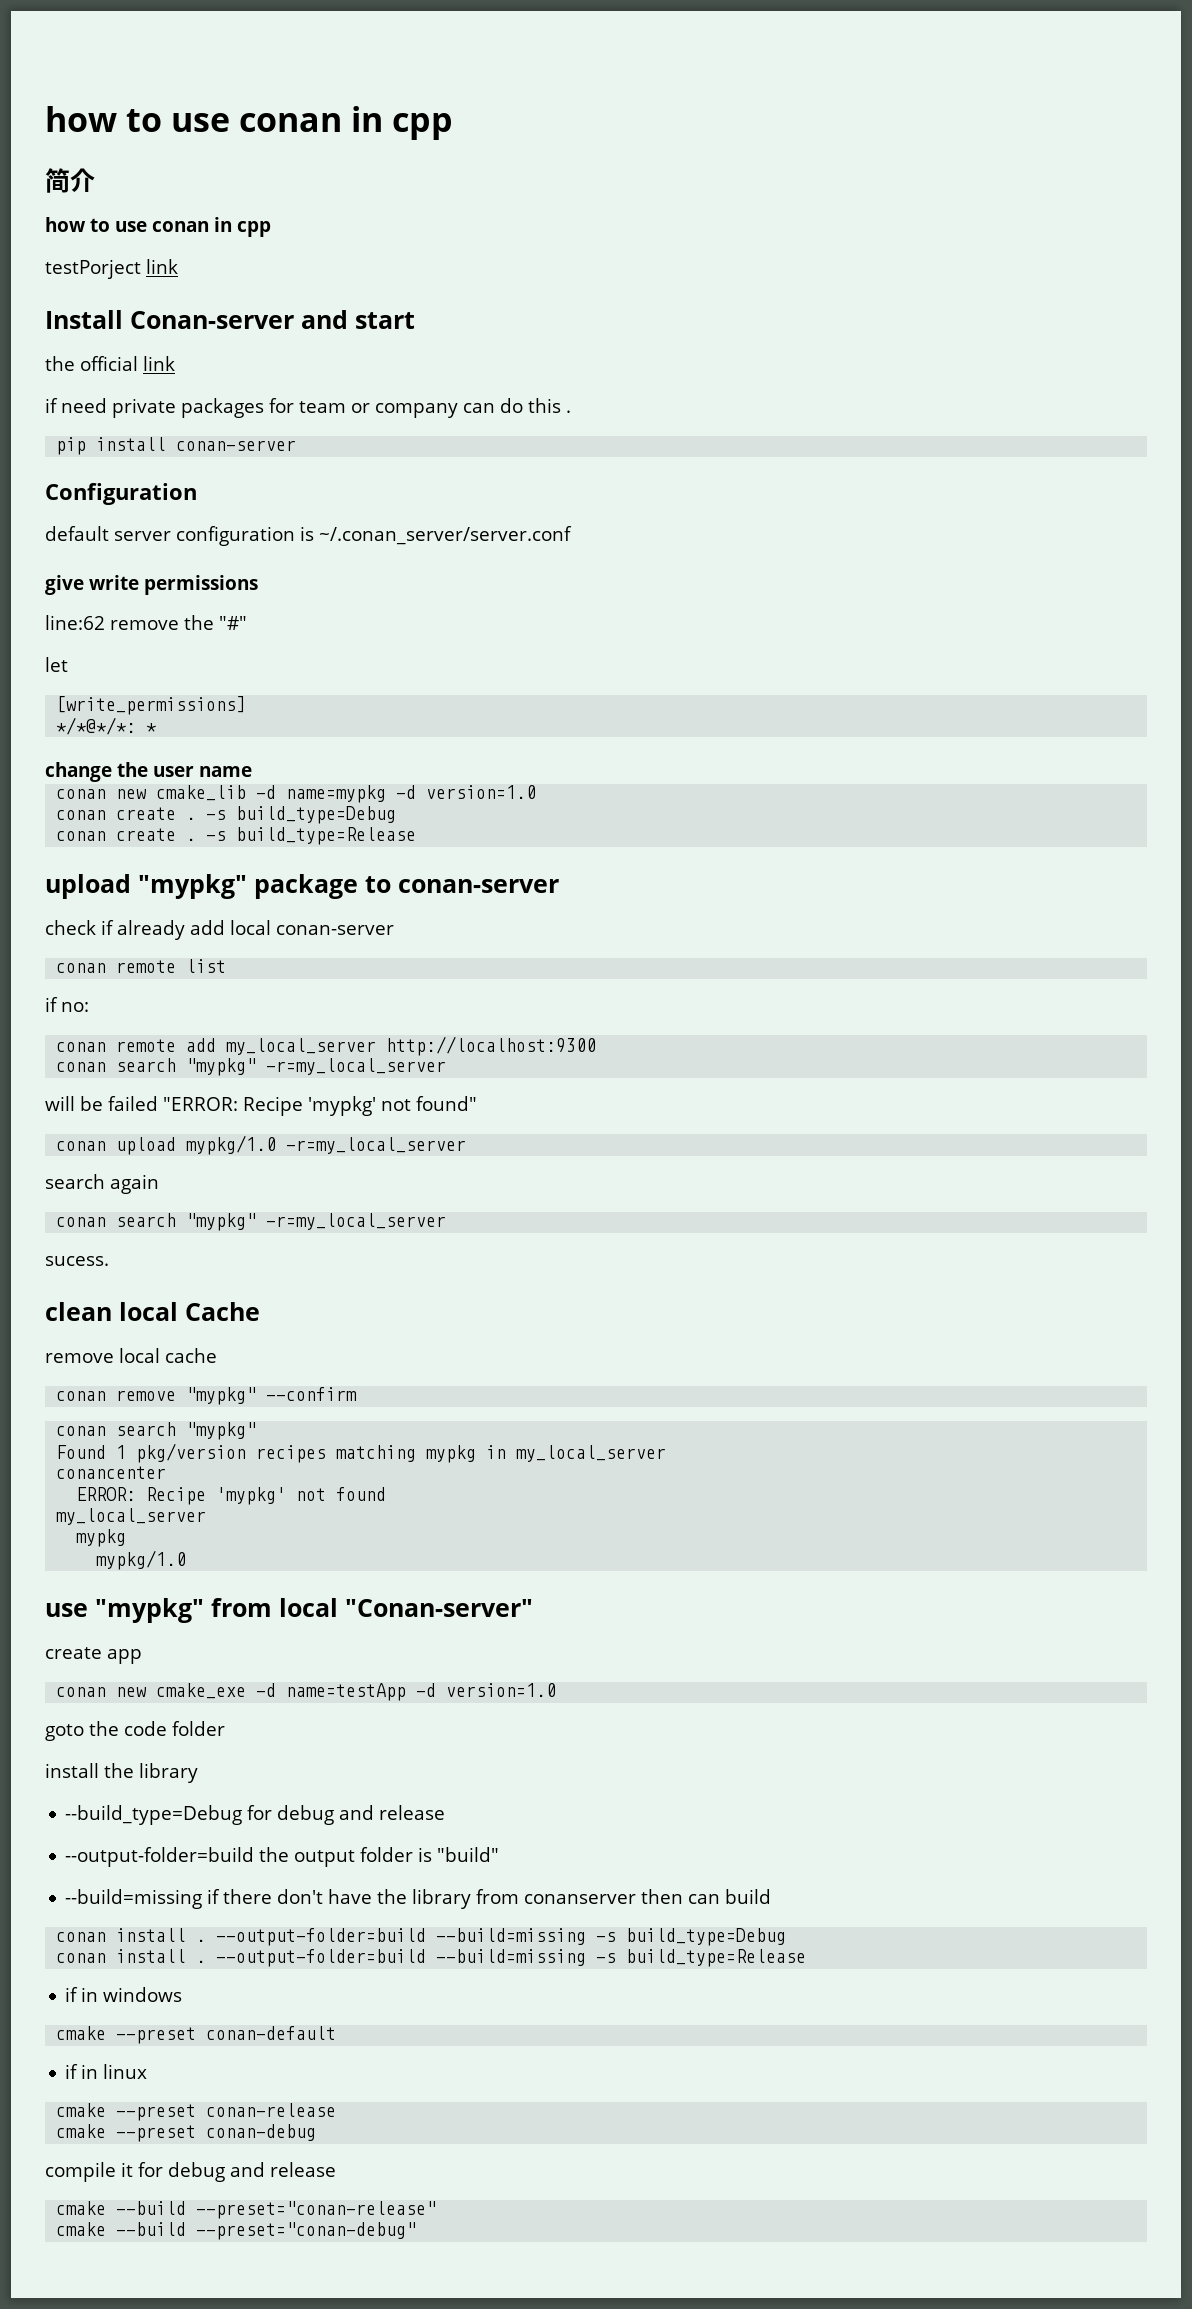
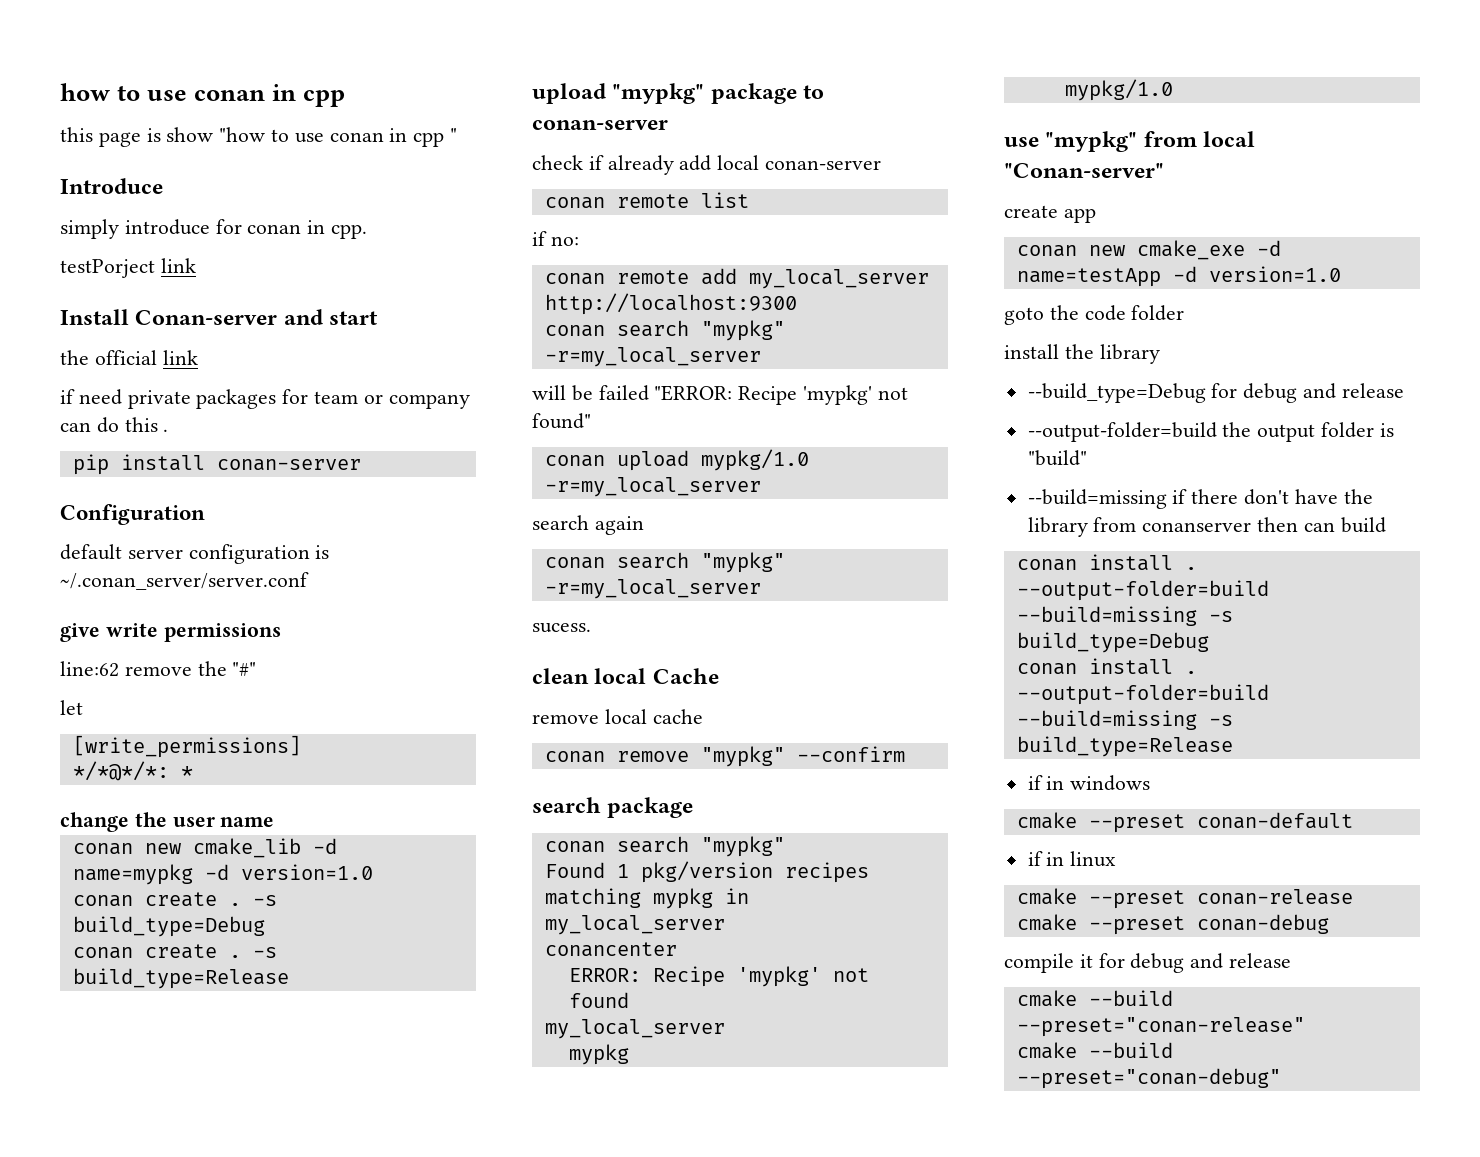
[45,106,454,140] [45,168,95,193] [45,217,271,237] how to use conan in cpp // 简介 // how to use conan in cpp -> [60,83,346,107] [60,127,458,147] [60,178,163,194] [60,219,368,239] how to use conan in cpp // this page is show "how to use conan in cpp " // Introduce // simply introduce for conan in cpp.
(358, 1394) none -> [532,797,694,818] // search package

